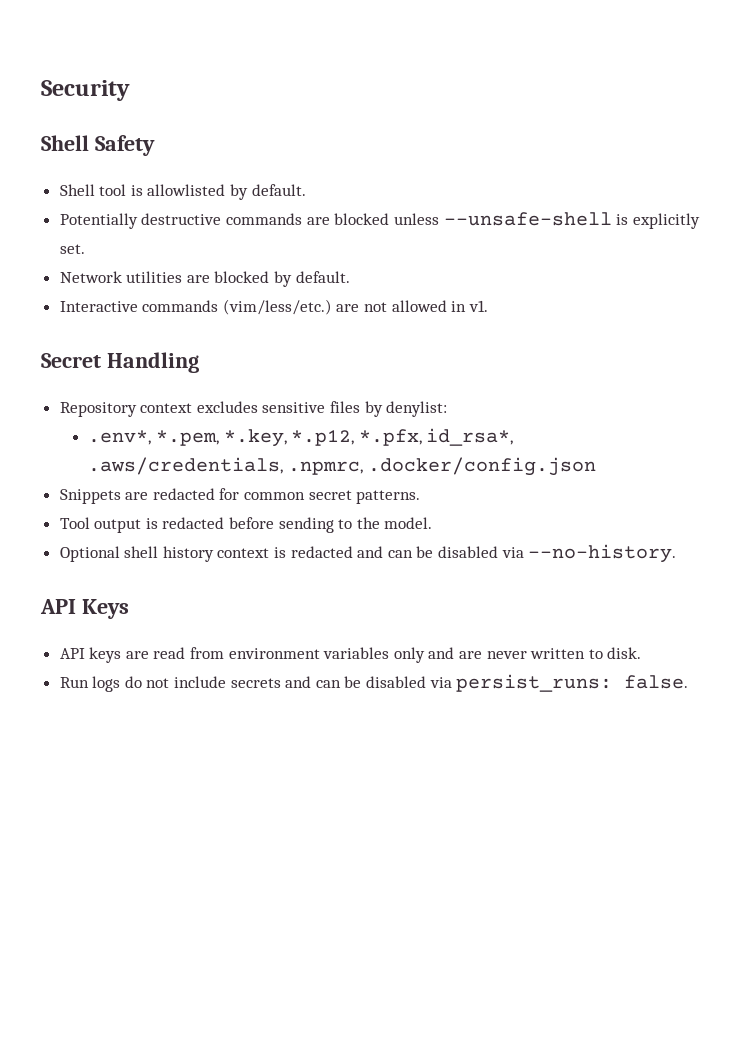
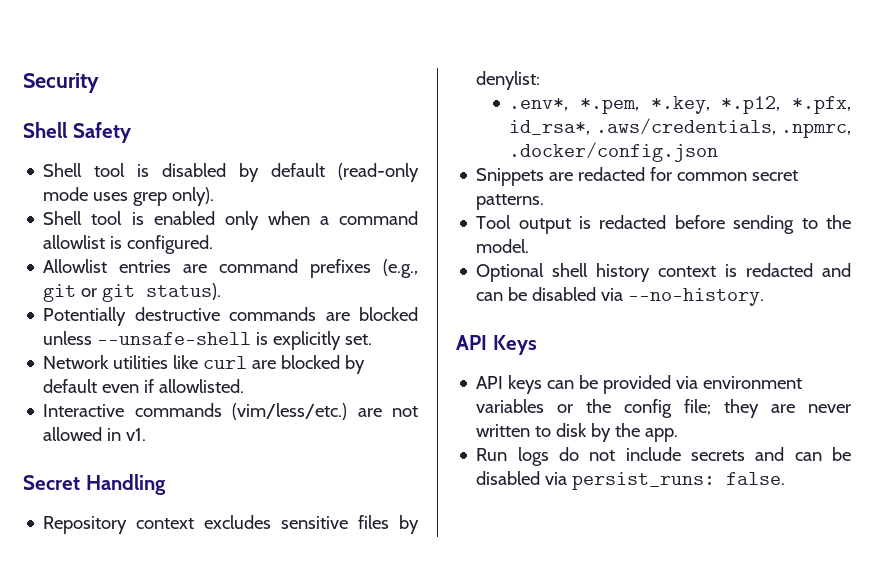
[147,184,306,200] allowlisted by default. -> [162,163,419,182] [43,187,215,206] [43,211,418,230] [43,235,214,254] [43,259,418,278] [43,283,222,302] disabled by default (read-only mode uses grep only). // Shell tool is enabled only when a command allowlist is configured. // Allowlist entries are command prefixes (e.g., git or git status).
(183, 277) none -> [173,355,248,369] like curl
[295,271,350,283] default. -> [43,379,245,393] default even if allowlisted.
[125,647,642,663] are read from environment variables only and are never written to disk. -> [547,375,803,394] [476,399,851,418] [476,423,679,442] can be provided via environment variables or the config file; they are never written to disk by the app.

